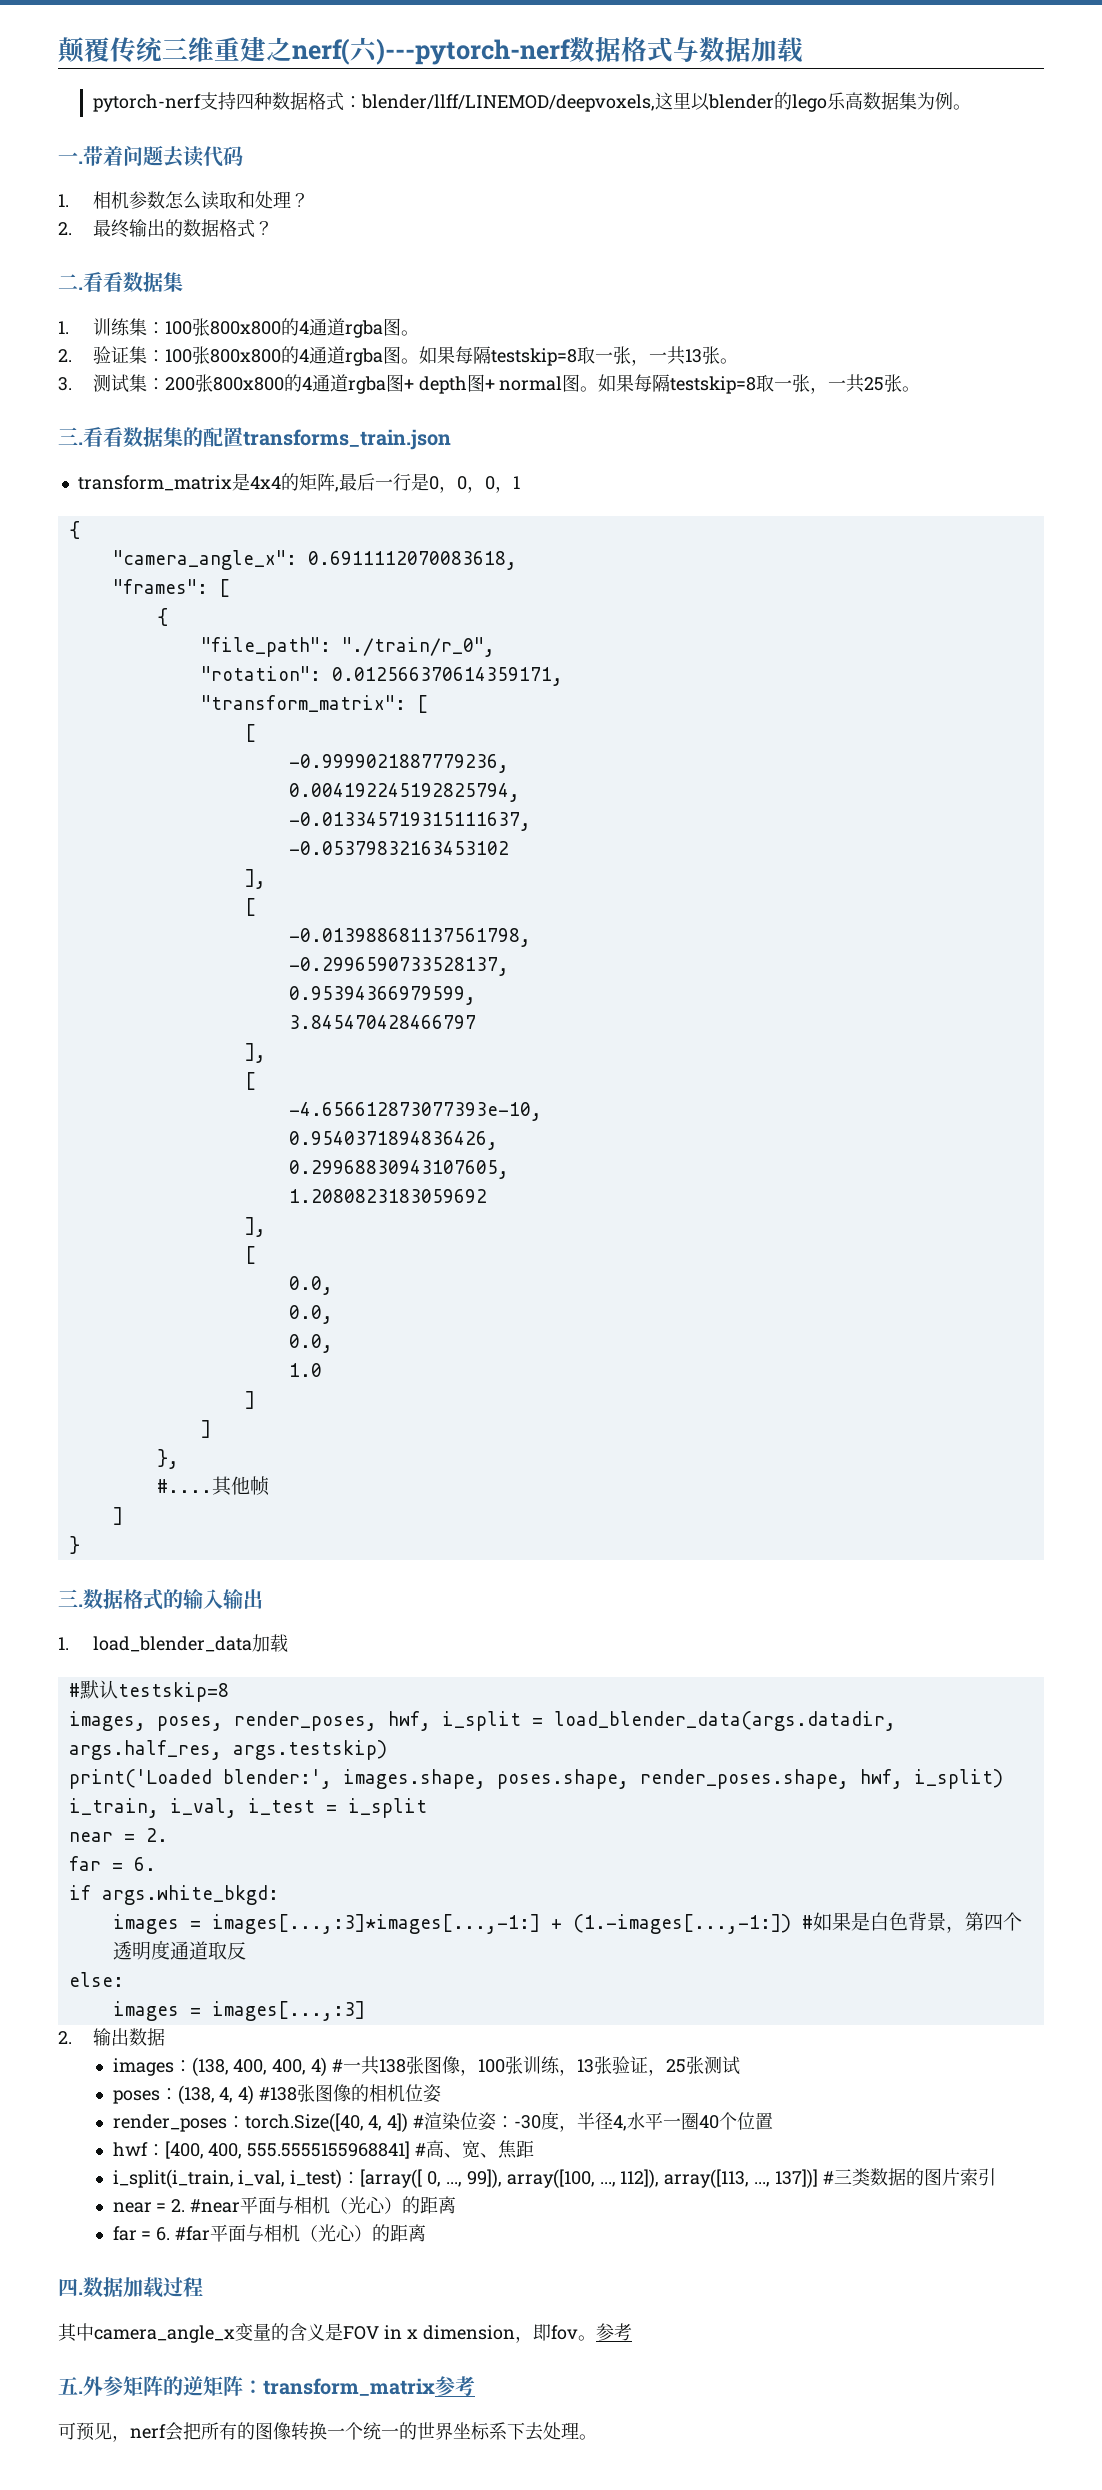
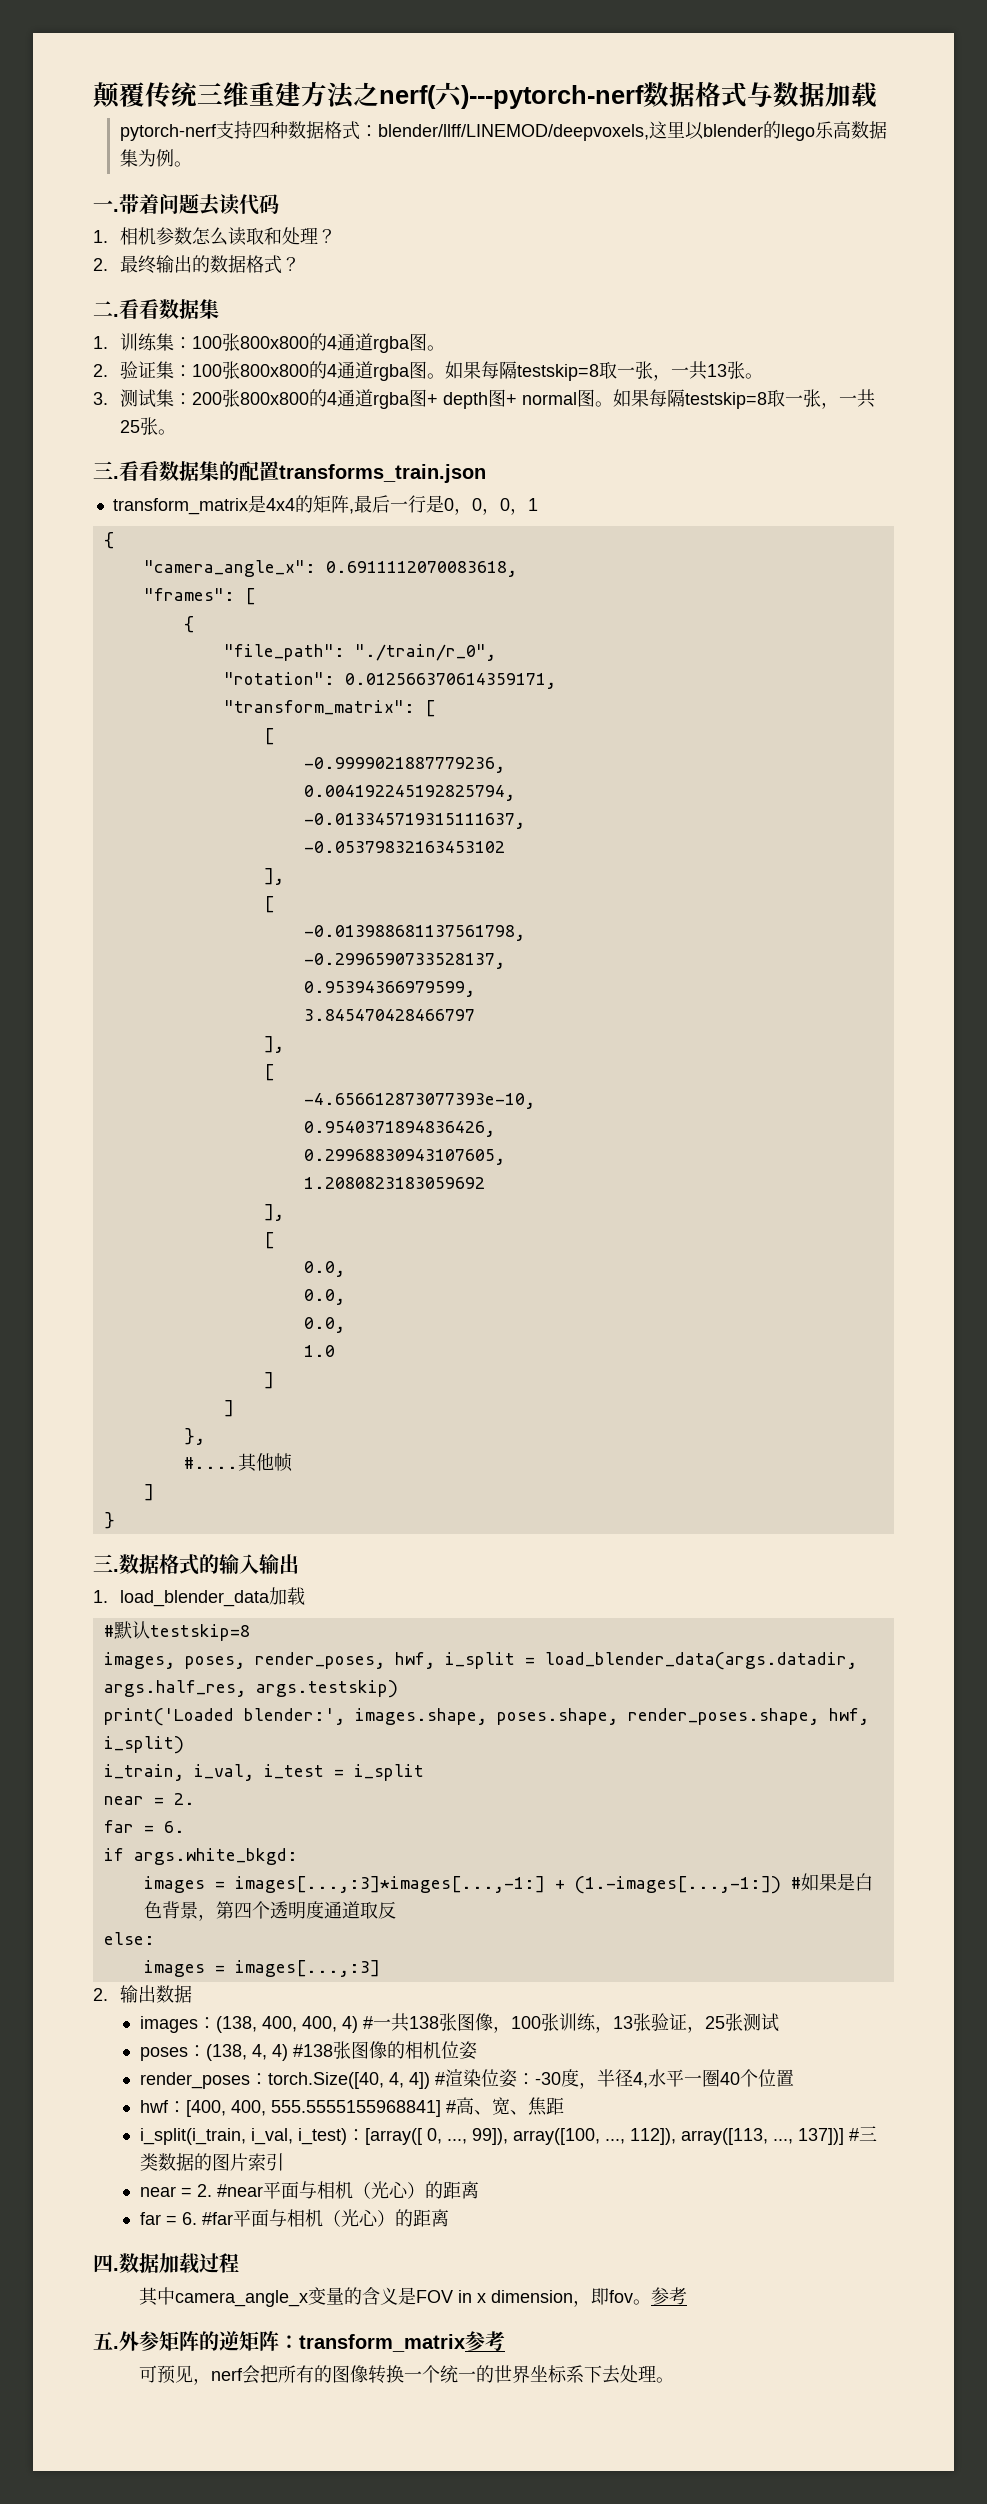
(266, 49) none -> [301,82,355,109] 方法

